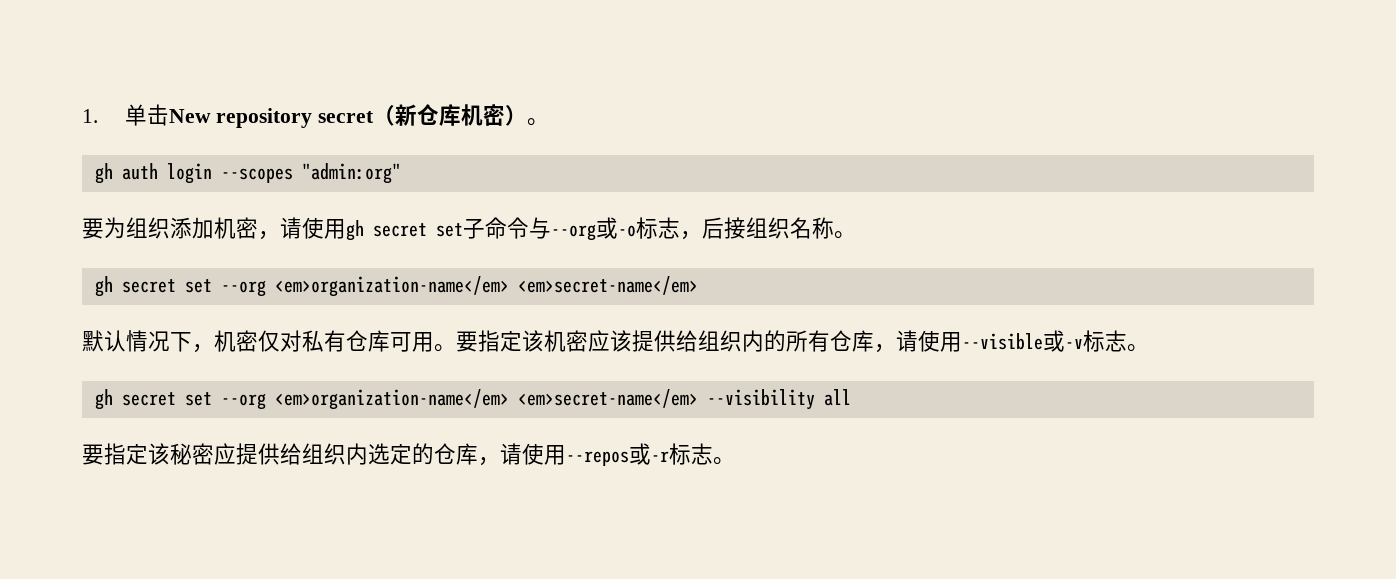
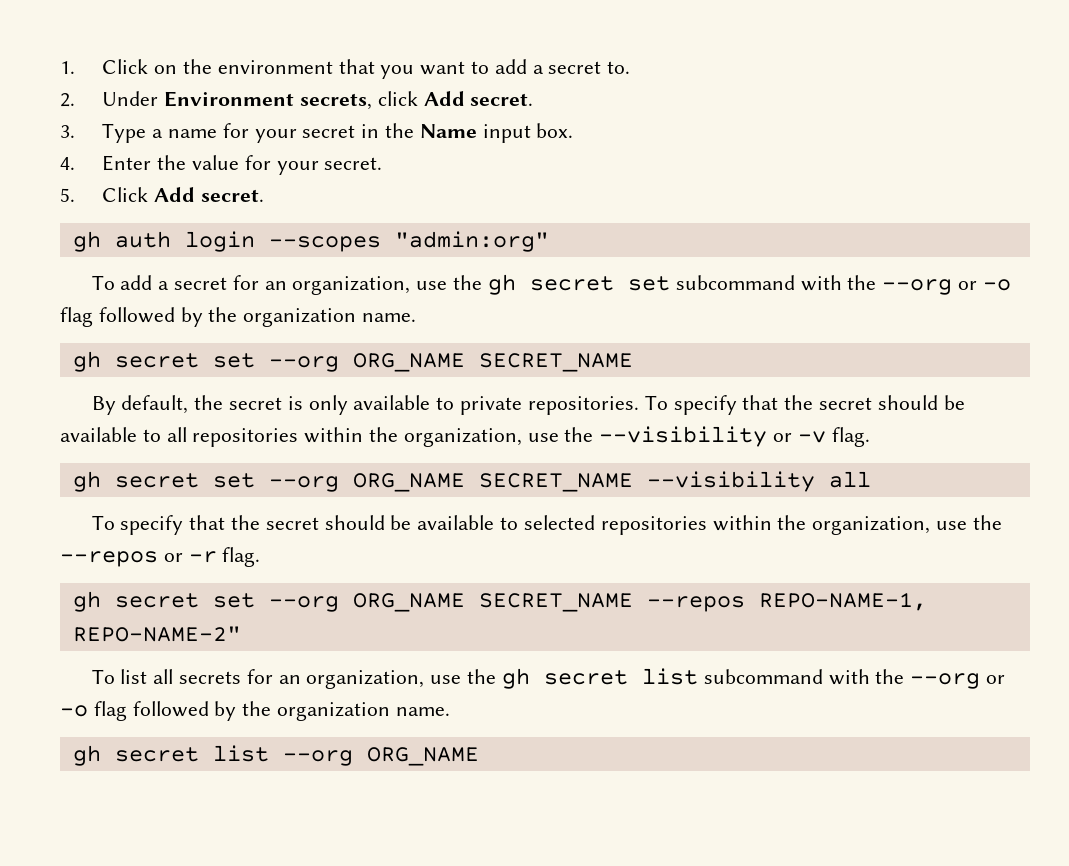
[124,104,550,128] 单击New repository secret（新仓库机密）。 -> [102,59,631,79] [60,91,534,110] [60,123,574,143] [60,155,383,175] [60,187,265,202] Click on the environment that you want to add a secret to. // 2. Under Environment secrets, click Add secret. // 3. Type a name for your secret in the Name input box. // 4. Enter the value for your secret. // 5. Click Add secret.
[82,217,856,241] [94,276,698,297] [82,330,1149,353] [94,389,698,410] 要为组织添加机密，请使用gh secret set子命令与--org或-o标志，后接组织名称。 // gh secret set --org <em>organization-name</em> <em>secret-name</em> // 默认情况下，机密仅对私有仓库可用。要指定该机密应该提供给组织内的所有仓库，请使用--visible或-v标志。 // gh secret set --org <em>organization-name</em> <em>secret-name</em> -> [91,274,1011,295] [60,307,417,327] [72,351,633,372] [91,395,965,415] [60,426,870,447] [72,471,633,492] To add a secret for an organization, use the gh secret set subcommand with the --org or -o flag followed by the organization name. // gh secret set --org ORG_NAME SECRET_NAME // By default, the secret is only available to private repositories. To specify that the secret should be available to all repositories within the organization, use the --visibility or -v flag. // gh secret set --org ORG_NAME SECRET_NAME
[82,443,735,466] 要指定该秘密应提供给组织内选定的仓库，请使用--repos或-r标志。 -> [91,515,1002,535] [60,547,261,567] [72,591,927,612] [72,626,241,642] [91,668,1005,689] [60,701,450,721] [72,745,479,766] To specify that the secret should be available to selected repositories within the organization, use the --repos or -r flag. // gh secret set --org ORG_NAME SECRET_NAME --repos REPO-NAME-1, REPO-NAME-2" // To list all secrets for an organization, use the gh secret list subcommand with the --org or -o flag followed by the organization name. // gh secret list --org ORG_NAME

